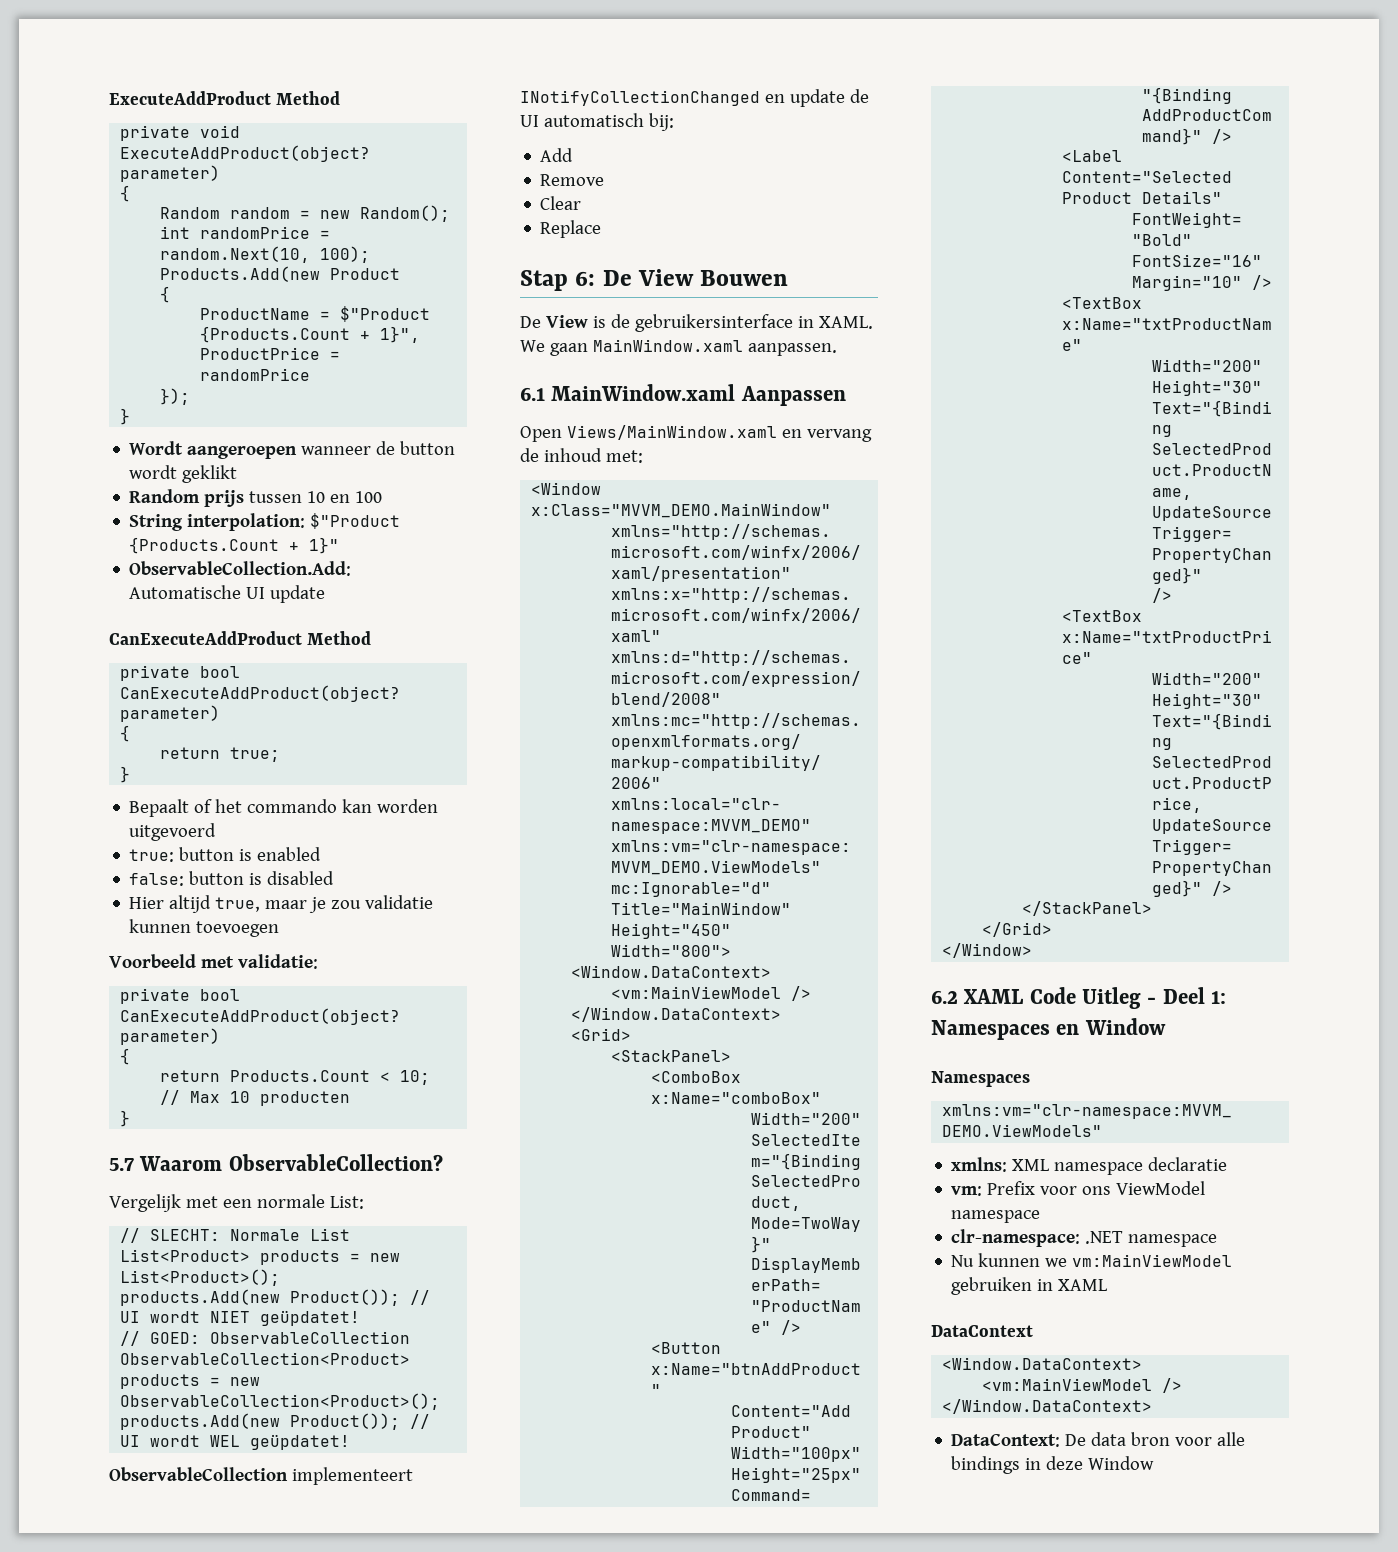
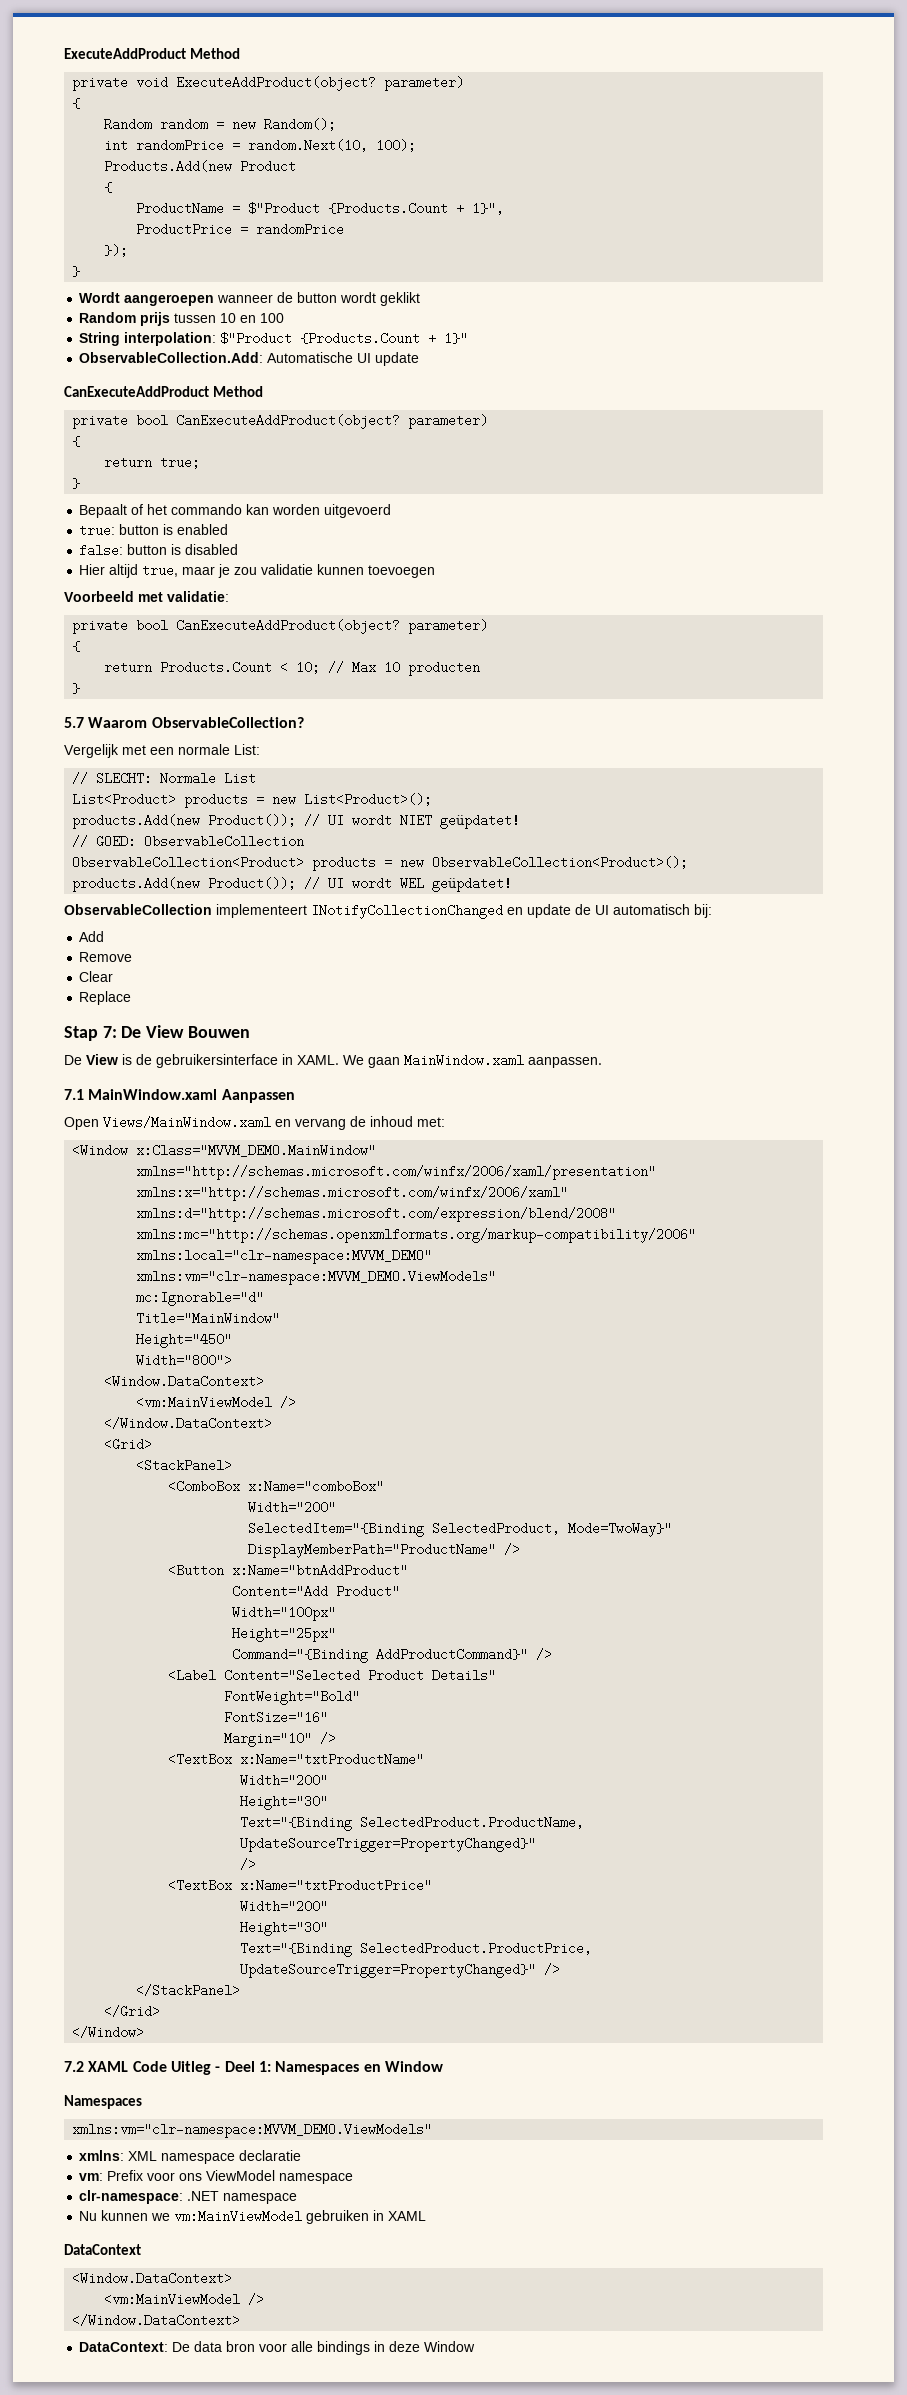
[575,271,596,286] 6: -> [102,1026,117,1038] 7:
[520,387,545,401] 6.1 -> [64,1089,84,1100] 7.1
[931,990,958,1004] 6.2 -> [64,2061,84,2072] 7.2

